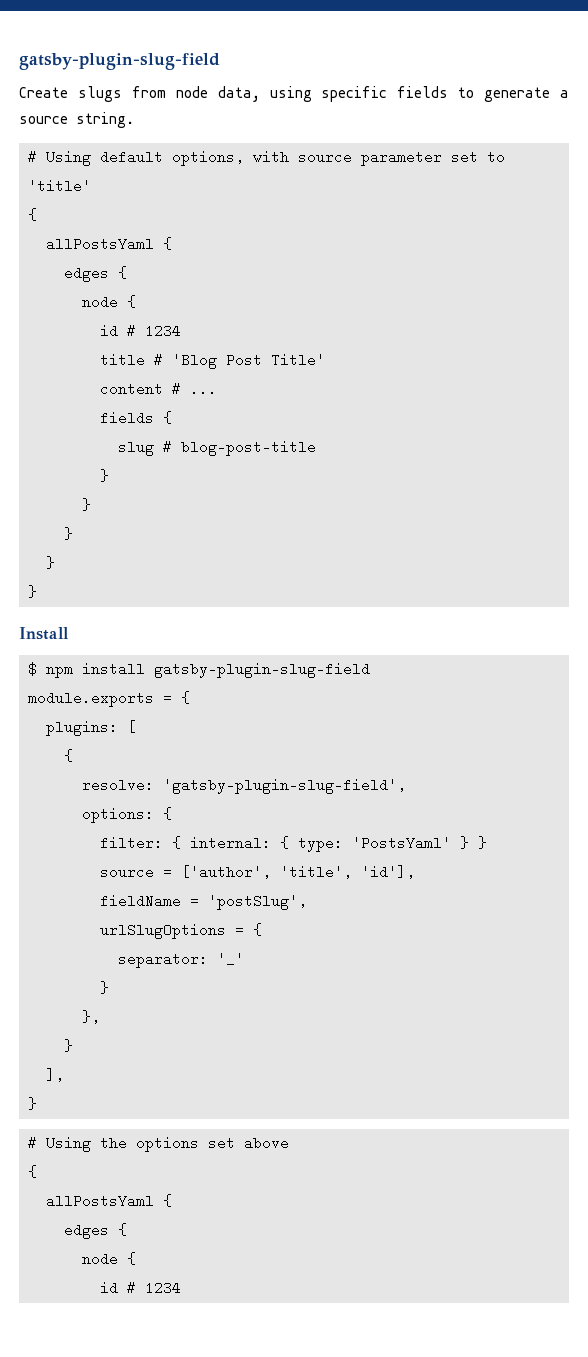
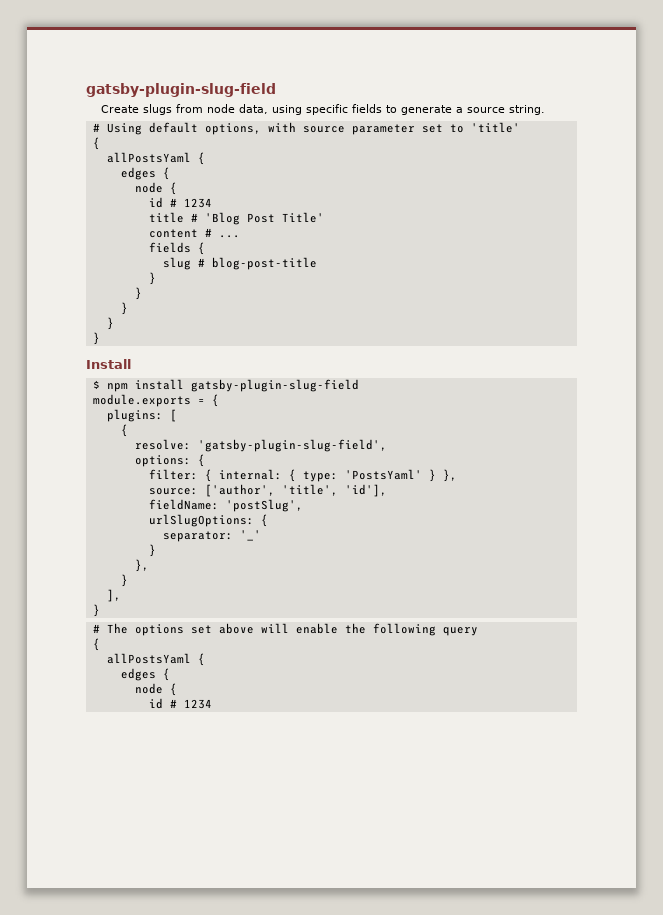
[478,836,487,849] [100,865,172,879] } // source = -> [442,469,457,482] [148,488,198,495] }, // source:
[100,894,199,908] fieldName = -> [148,499,219,510] fieldName:
[100,923,244,939] urlSlugOptions = -> [148,514,254,527] urlSlugOptions:
[46,1136,127,1152] Using the -> [106,623,128,634] The
(289, 1143) none -> [260,623,478,636] will enable the following query

